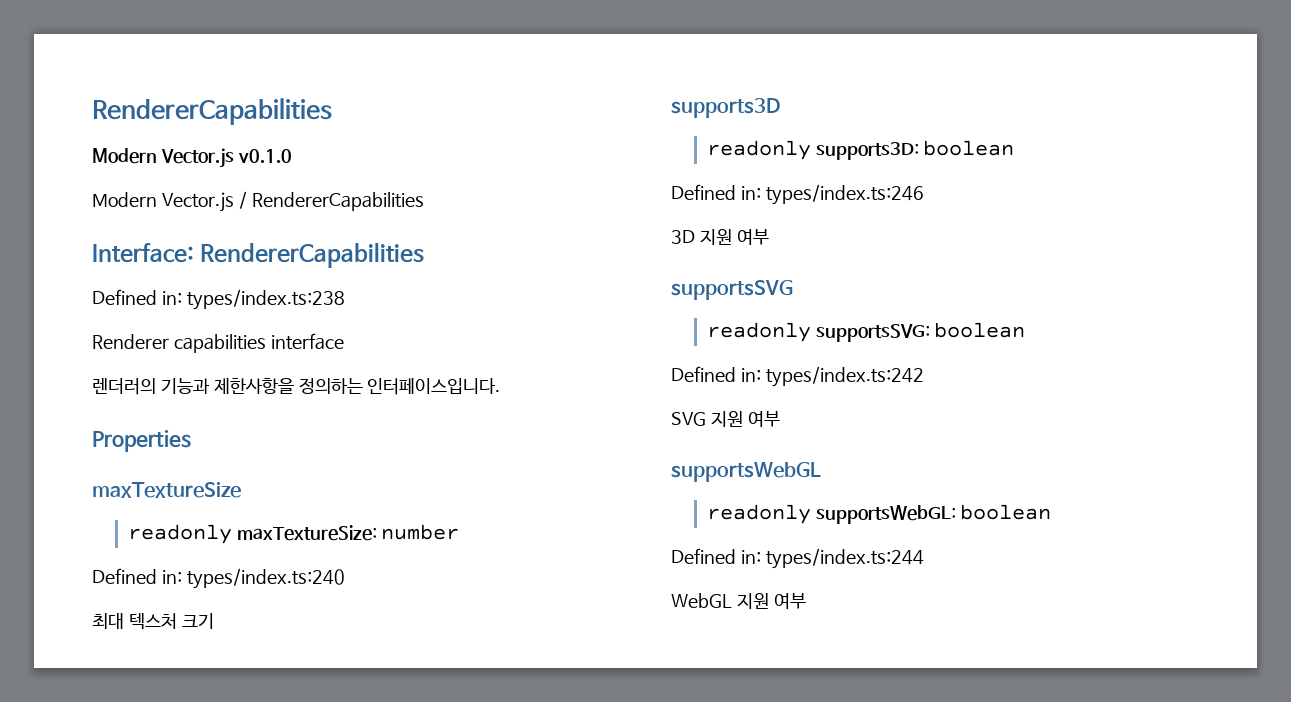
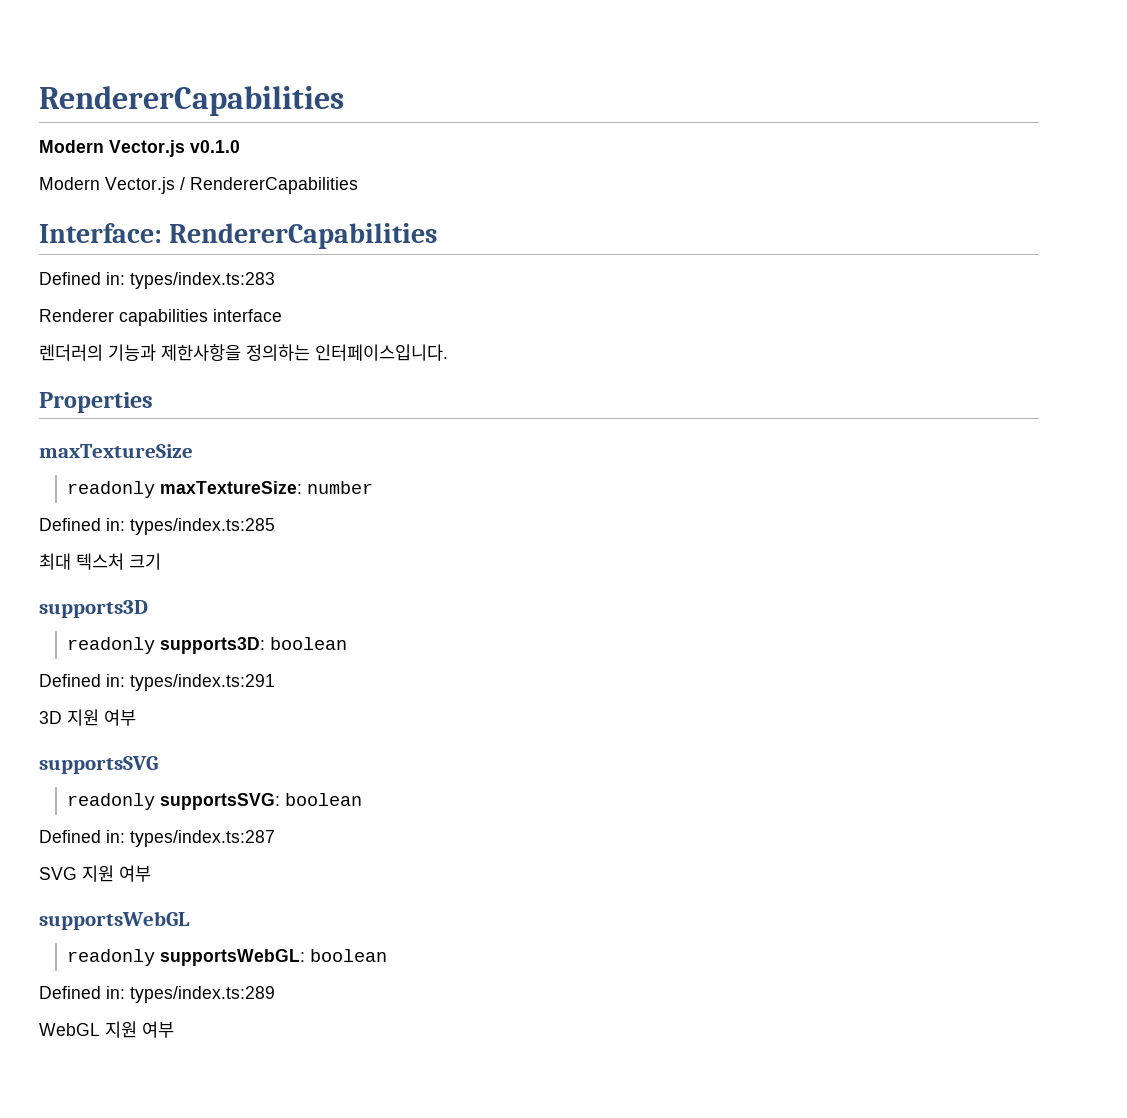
[186,289,345,310] types/index.ts:238 -> [130,272,275,289] types/index.ts:283
[186,568,345,589] types/index.ts:240 -> [130,518,275,535] types/index.ts:285
[765,184,924,205] types/index.ts:246 -> [130,674,275,691] types/index.ts:291
[765,366,924,387] types/index.ts:242 -> [130,830,275,847] types/index.ts:287
[765,548,924,569] types/index.ts:244 -> [130,986,275,1003] types/index.ts:289

